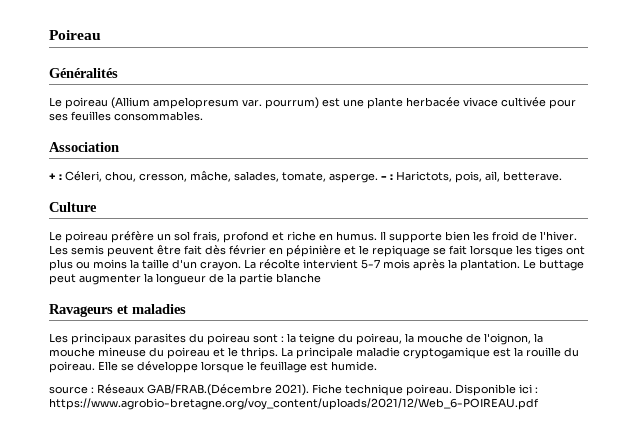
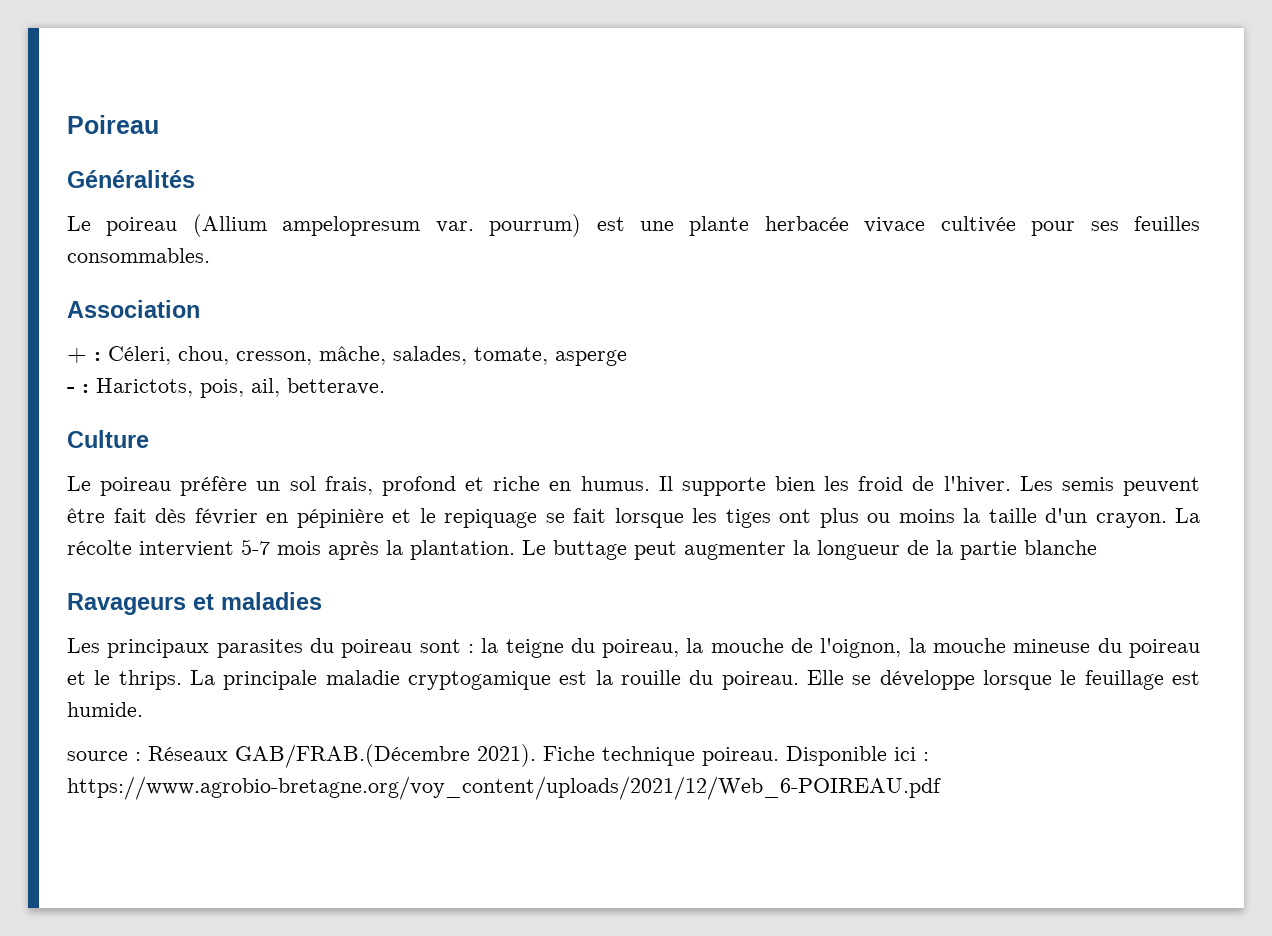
[329,173,378,183] asperge. -> [555,350,627,366] asperge //

